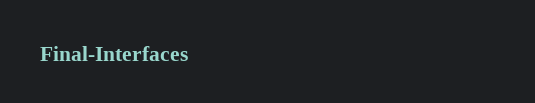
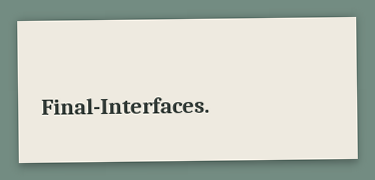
[40,46,188,61] Final-Interfaces -> [41,96,210,115] Final-Interfaces.

